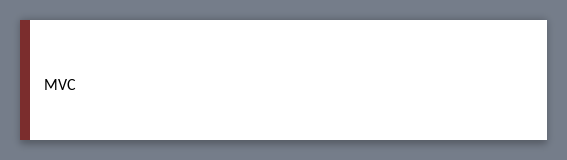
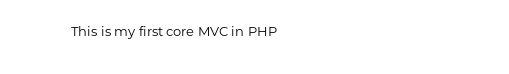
[44,79,76,90] MVC -> [71,26,277,39] This is my first core MVC in PHP

